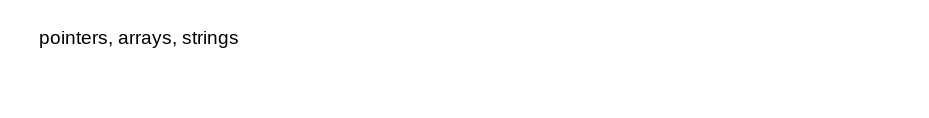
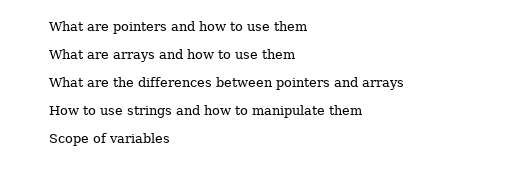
[39,31,240,48] pointers, arrays, strings -> [49,21,307,34] [49,49,295,62] [49,77,404,90] [49,105,362,118] [49,133,170,146] What are pointers and how to use them // What are arrays and how to use them // What are the differences between pointers and arrays // How to use strings and how to manipulate them // Scope of variables

